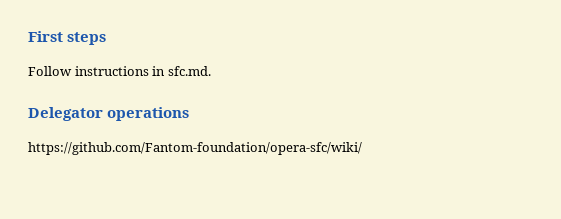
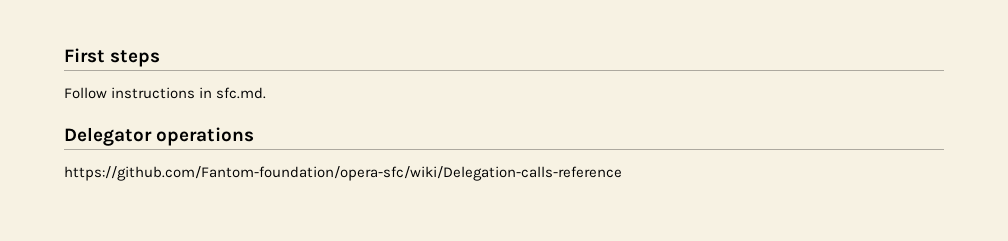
[28,142,362,155] https://github.com/Fantom-foundation/opera-sfc/wiki/ -> [64,166,622,181] https://github.com/Fantom-foundation/opera-sfc/wiki/Delegation-calls-reference

